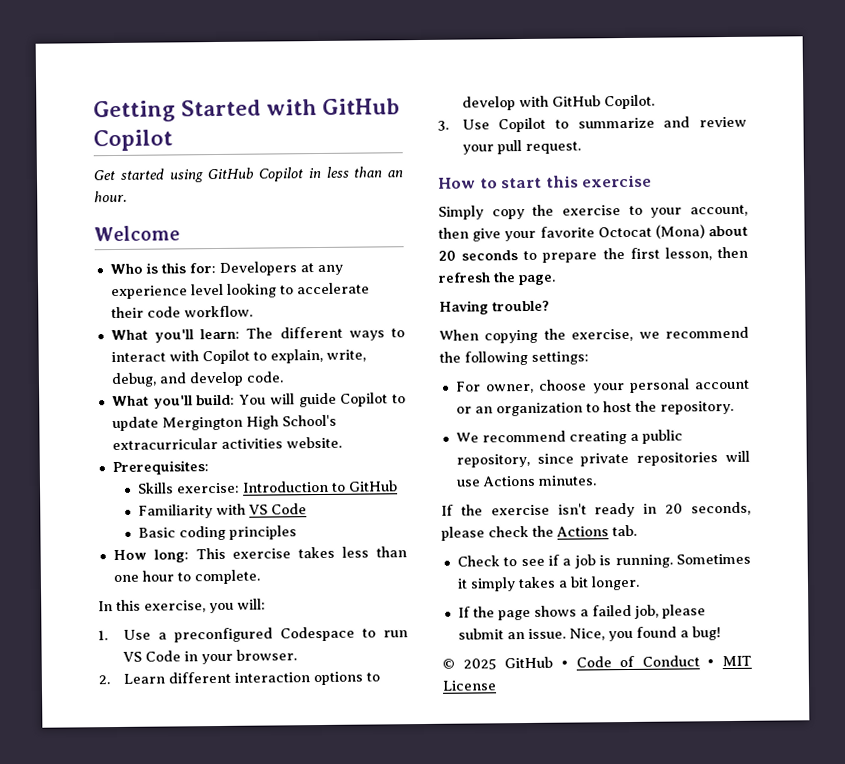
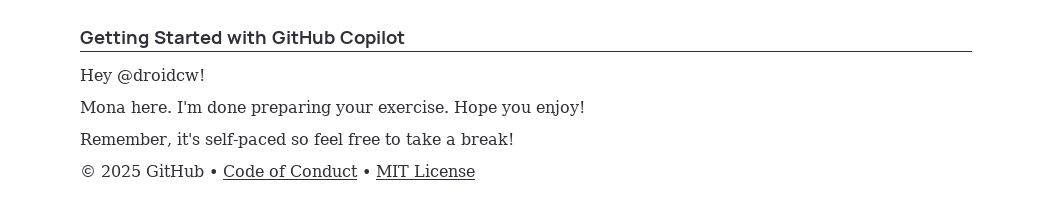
[93,166,403,183] [94,190,127,203] [94,225,180,242] [109,261,343,276] [110,282,370,300] [110,305,253,319] [110,326,406,343] [110,348,366,365] [110,371,283,388] [111,392,407,409] [111,414,337,432] [111,436,342,451] [111,460,209,476] [136,480,398,494] [137,503,307,519] [137,525,297,541] [112,546,407,563] [112,569,260,585] [98,598,266,614] [98,626,408,643] [121,649,297,665] [98,671,380,686] [461,94,655,111] [437,116,747,133] [461,140,581,155] [438,174,653,189] [438,204,748,220] [438,224,748,242] [438,246,748,263] [438,272,556,286] [439,300,550,315] [439,326,749,344] [439,350,589,366] [454,378,750,394] [455,400,734,417] [455,429,683,445] [455,450,750,468] [455,475,597,487] [441,501,751,518] [441,524,637,541] [456,553,751,569] [456,575,640,592] [457,604,706,621] [457,626,721,642] Get started using GitHub Copilot in less than an hour. // Welcome // Who is this for: Developers at any experience level looking to accelerate their code workflow. // What you'll learn: The different ways to interact with Copilot to explain, write, debug, and develop code. // What you'll build: You will guide Copilot to update Mergington High School's extracurricular activities website. // Prerequisites: // Skills exercise: Introduction to GitHub // Familiarity with VS Code // Basic coding principles // How long: This exercise takes less than one hour to complete. // In this exercise, you will: // 1. Use a preconfigured Codespace to run VS Code in your browser. // 2. Learn different interaction options to develop with GitHub Copilot. // 3. Use Copilot to summarize and review your pull request. // How to start this exercise // Simply copy the exercise to your account, then give your favorite Octocat (Mona) about 20 seconds to prepare the first lesson, then refresh the page. // Having trouble? // When copying the exercise, we recommend the following settings: // For owner, choose your personal account or an organization to host the repository. // We recommend creating a public repository, since private repositories will use Actions minutes. // If the exercise isn't ready in 20 seconds, please check the Actions tab. // Check to see if a job is running. Sometimes it simply takes a bit longer. // If the page shows a failed job, please submit an issue. Nice, you found a bug! -> [80,68,205,84] [80,100,585,116] [80,132,514,148] Hey @droidcw! // Mona here. I'm done preparing your exercise. Hope you enjoy! // Remember, it's self-paced so feel free to take a break!

